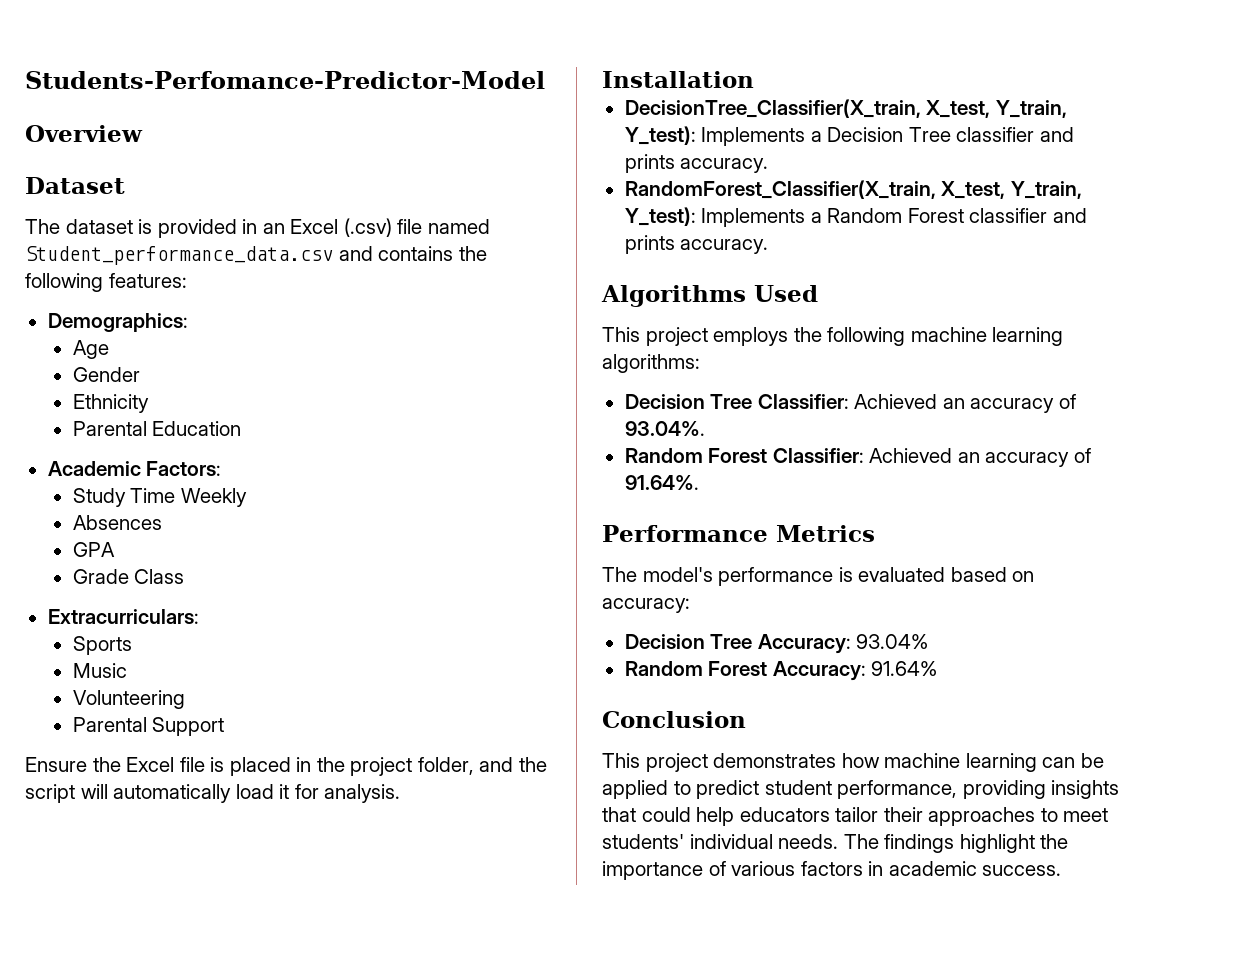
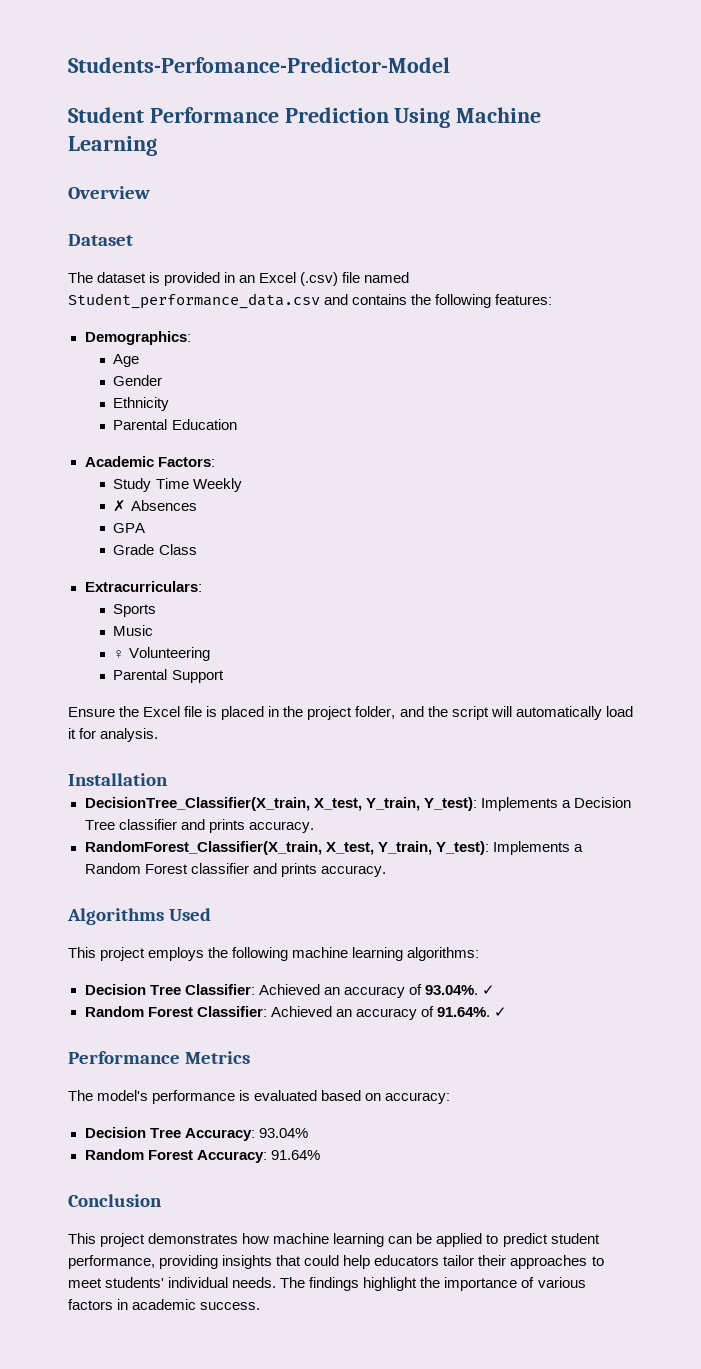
(545, 80) none -> [68,107,542,128] [68,136,157,156] // Student Performance Prediction Using Machine Learning
(247, 497) none -> [113,500,127,512] ✗
(127, 670) none -> [113,650,125,658] ♀
(705, 428) none -> [481,985,495,995] ✓
(699, 482) none -> [493,1007,507,1017] ✓

